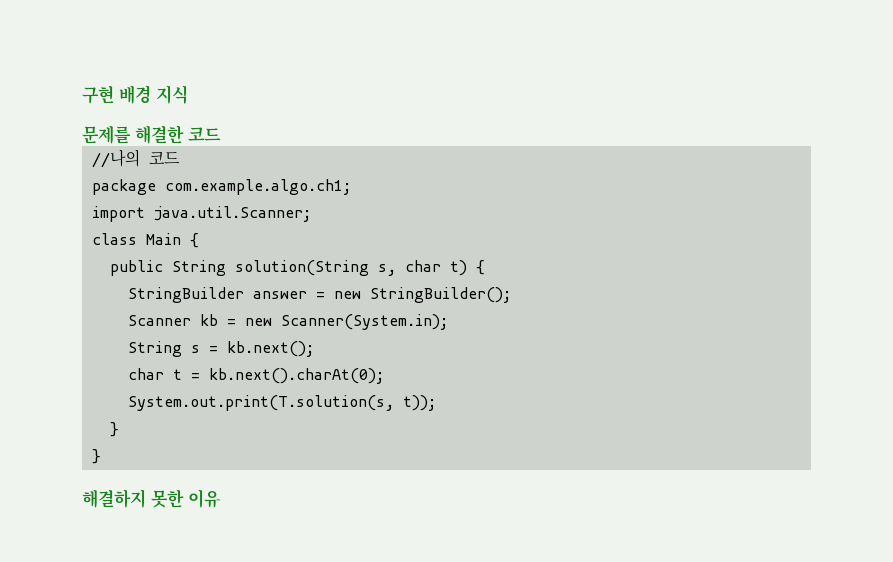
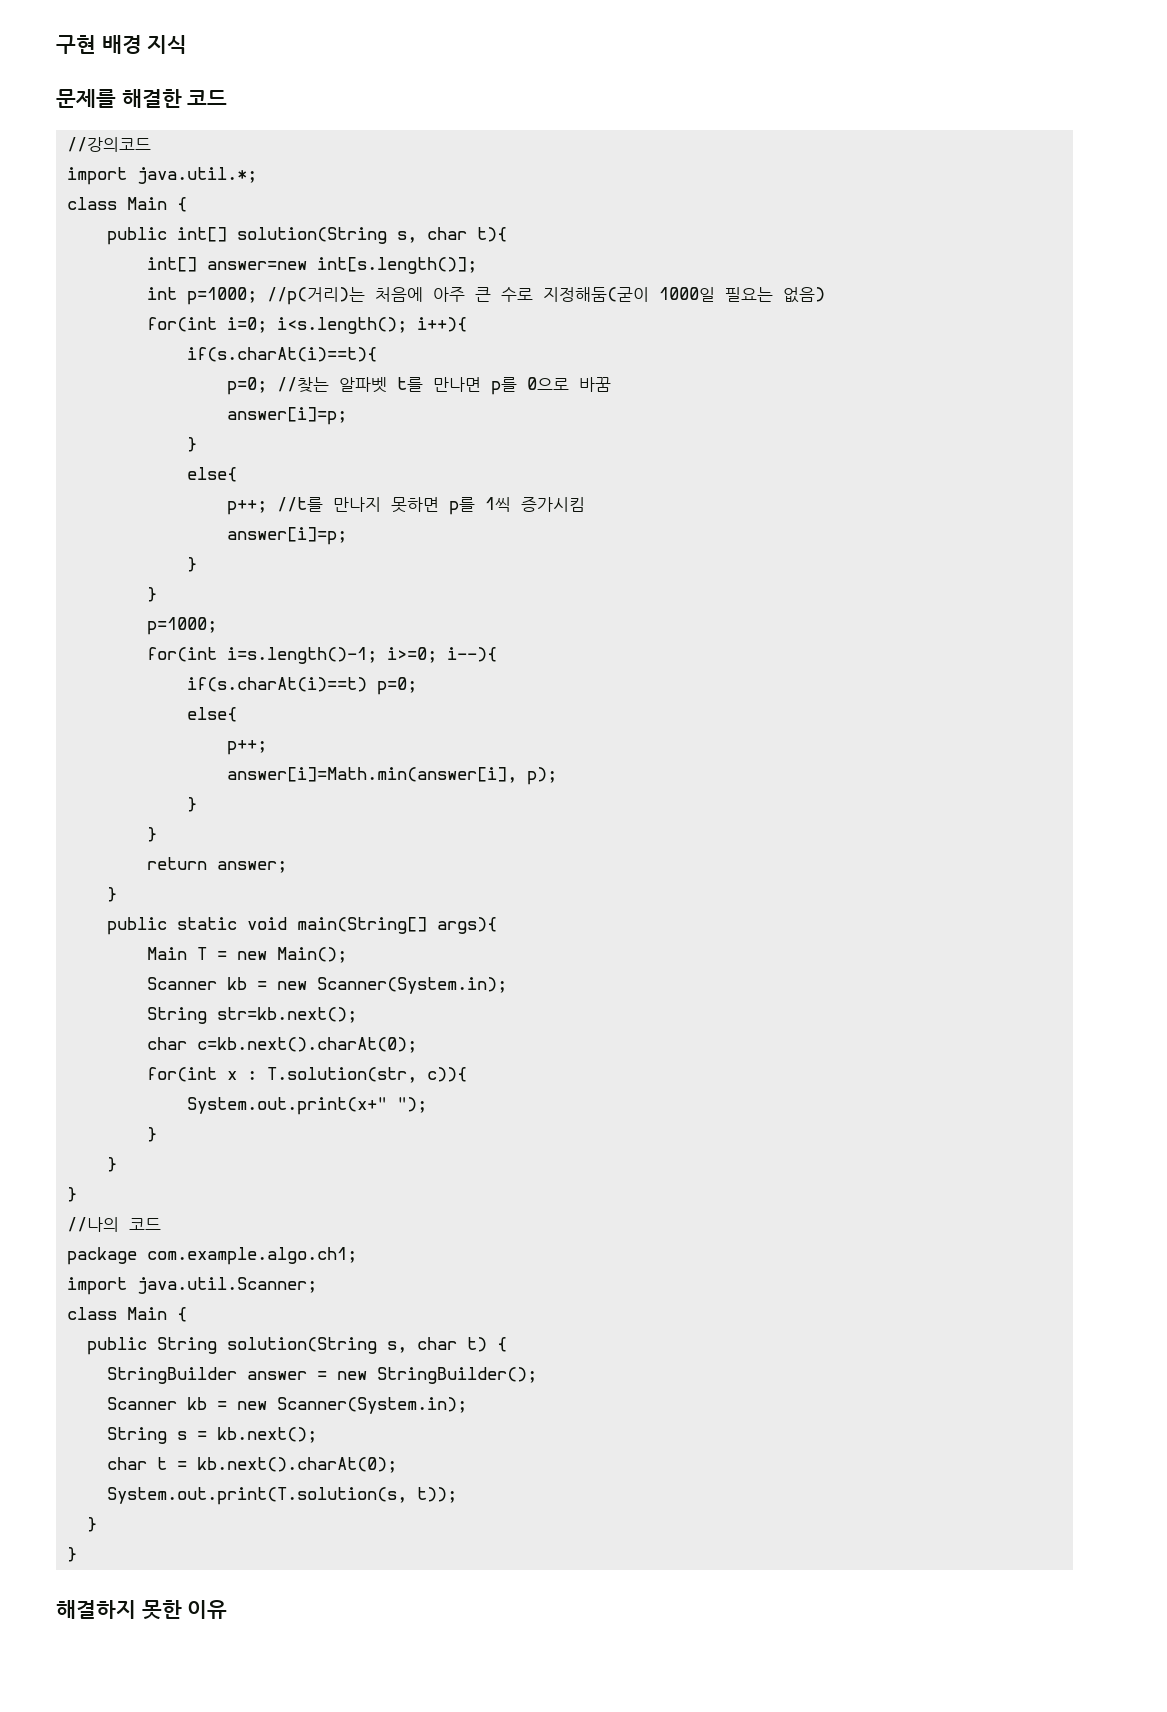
(221, 134) none -> [67,137,152,152] [67,167,258,185] [67,197,188,212] [107,227,508,245] [147,257,478,274] [147,287,826,305] [147,317,468,334] [187,347,378,362] [227,377,612,395] [227,407,348,425] [187,437,198,452] [187,467,238,482] [227,497,586,515] [227,527,348,545] [187,557,198,572] [147,587,158,602] [147,617,218,635] [147,647,498,664] [187,677,418,695] [187,707,238,722] [227,740,268,755] [227,767,558,785] [187,797,198,812] [147,827,158,842] [147,857,288,873] [107,887,118,902] [107,917,498,935] [147,947,348,963] [147,977,508,994] [147,1007,358,1024] [147,1037,418,1053] [147,1067,468,1083] [187,1097,428,1115] [147,1127,158,1142] [107,1157,118,1172] [67,1187,78,1202] // //강의코드 // import java.util.*; // class Main { // public int[] solution(String s, char t){ // int[] answer=new int[s.length()]; // int p=1000; //p(거리)는 처음에 아주 큰 수로 지정해둠(굳이 1000일 필요는 없음) // for(int i=0; i<s.length(); i++){ // if(s.charAt(i)==t){ // p=0; //찾는 알파벳 t를 만나면 p를 0으로 바꿈 // answer[i]=p; // } // else{ // p++; //t를 만나지 못하면 p를 1씩 증가시킴 // answer[i]=p; // } // } // p=1000; // for(int i=s.length()-1; i>=0; i--){ // if(s.charAt(i)==t) p=0; // else{ // p++; // answer[i]=Math.min(answer[i], p); // } // } // return answer; // } // public static void main(String[] args){ // Main T = new Main(); // Scanner kb = new Scanner(System.in); // String str=kb.next(); // char c=kb.next().charAt(0); // for(int x : T.solution(str, c)){ // System.out.print(x+" "); // } // } // }

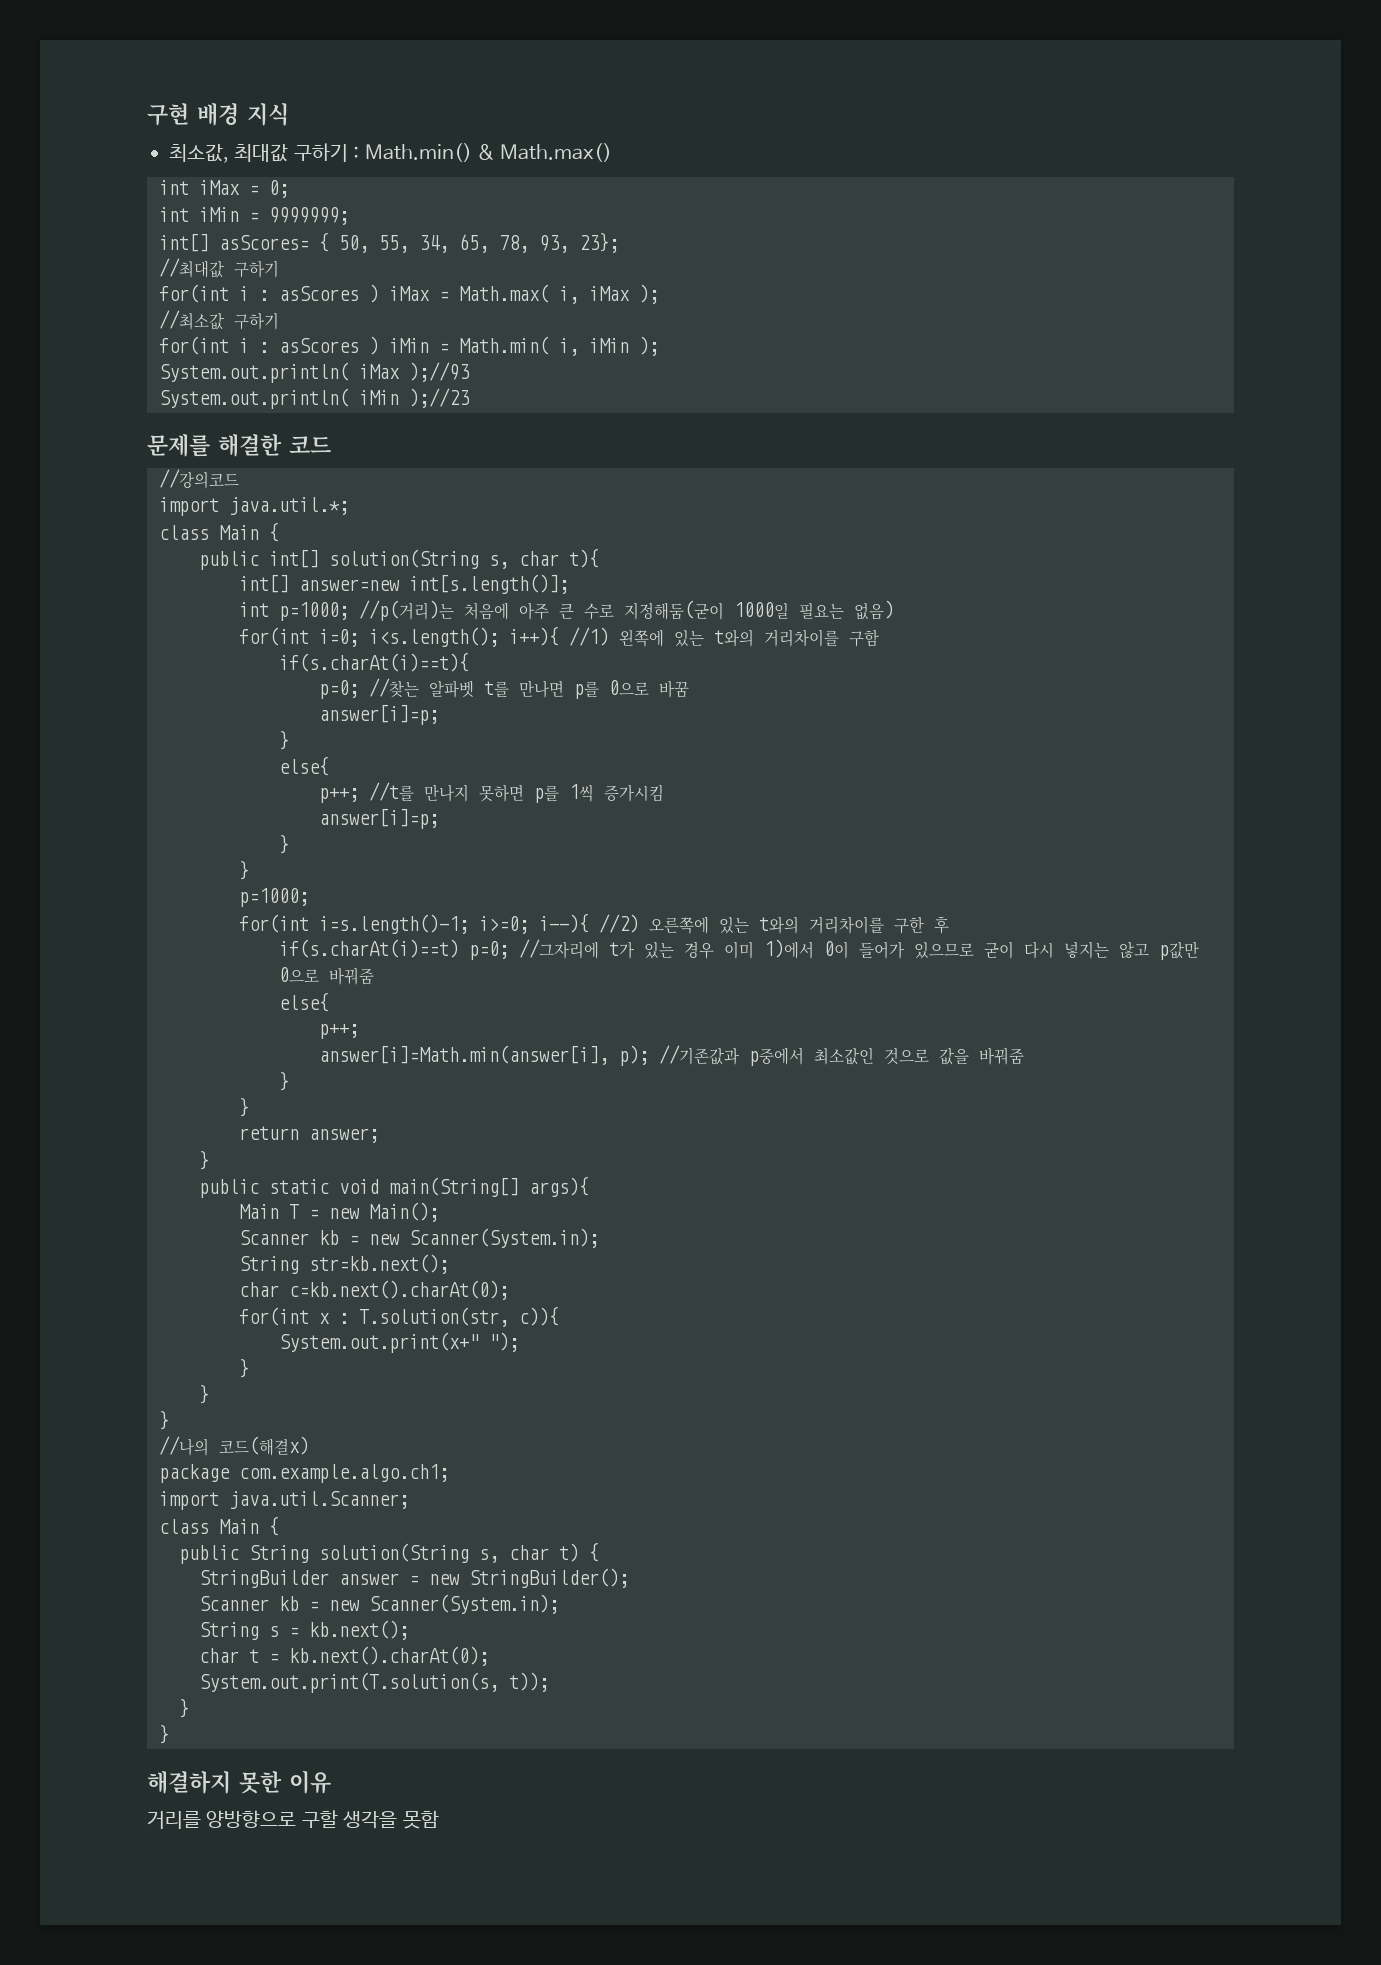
(188, 44) none -> [169,143,613,163] [159,180,289,198] [159,207,349,225] [159,232,619,253] [159,258,279,278] [159,284,659,304] [159,310,279,330] [159,336,659,356] [159,362,470,383] [159,388,470,409] // 최소값, 최대값 구하기 : Math.min() & Math.max() // int iMax = 0; // int iMin = 9999999; // int[] asScores= { 50, 55, 34, 65, 78, 93, 23}; // //최대값 구하기 // for(int i : asScores ) iMax = Math.max( i, iMax ); // //최소값 구하기 // for(int i : asScores ) iMin = Math.min( i, iMin ); // System.out.println( iMax );//93 // System.out.println( iMin );//23
(468, 324) none -> [569,627,879,647] //1) 왼쪽에 있는 t와의 거리차이를 구함
[187,677,418,695] [187,707,238,722] [227,740,268,755] [227,767,558,785] // if(s.charAt(i)==t) p=0; // else{ // p++; // answer[i]=Math.min(answer[i], p); -> [599,914,949,934] [279,939,1199,960] [279,967,374,985] [279,992,329,1012] [319,1024,359,1039] [319,1045,1024,1066] //2) 오른쪽에 있는 t와의 거리차이를 구한 후 // if(s.charAt(i)==t) p=0; //그자리에 t가 있는 경우 이미 1)에서 0이 들어가 있으므로 굳이 다시 넣지는 않고 p값만 0으로 바꿔줌 // else{ // p++; // answer[i]=Math.min(answer[i], p); //기존값과 p중에서 최소값인 것으로 값을 바꿔줌
[129,1218,162,1230] 코드 -> [219,1436,309,1456] 코드(해결x)
(228, 1609) none -> [147,1810,439,1829] // 거리를 양방향으로 구할 생각을 못함

